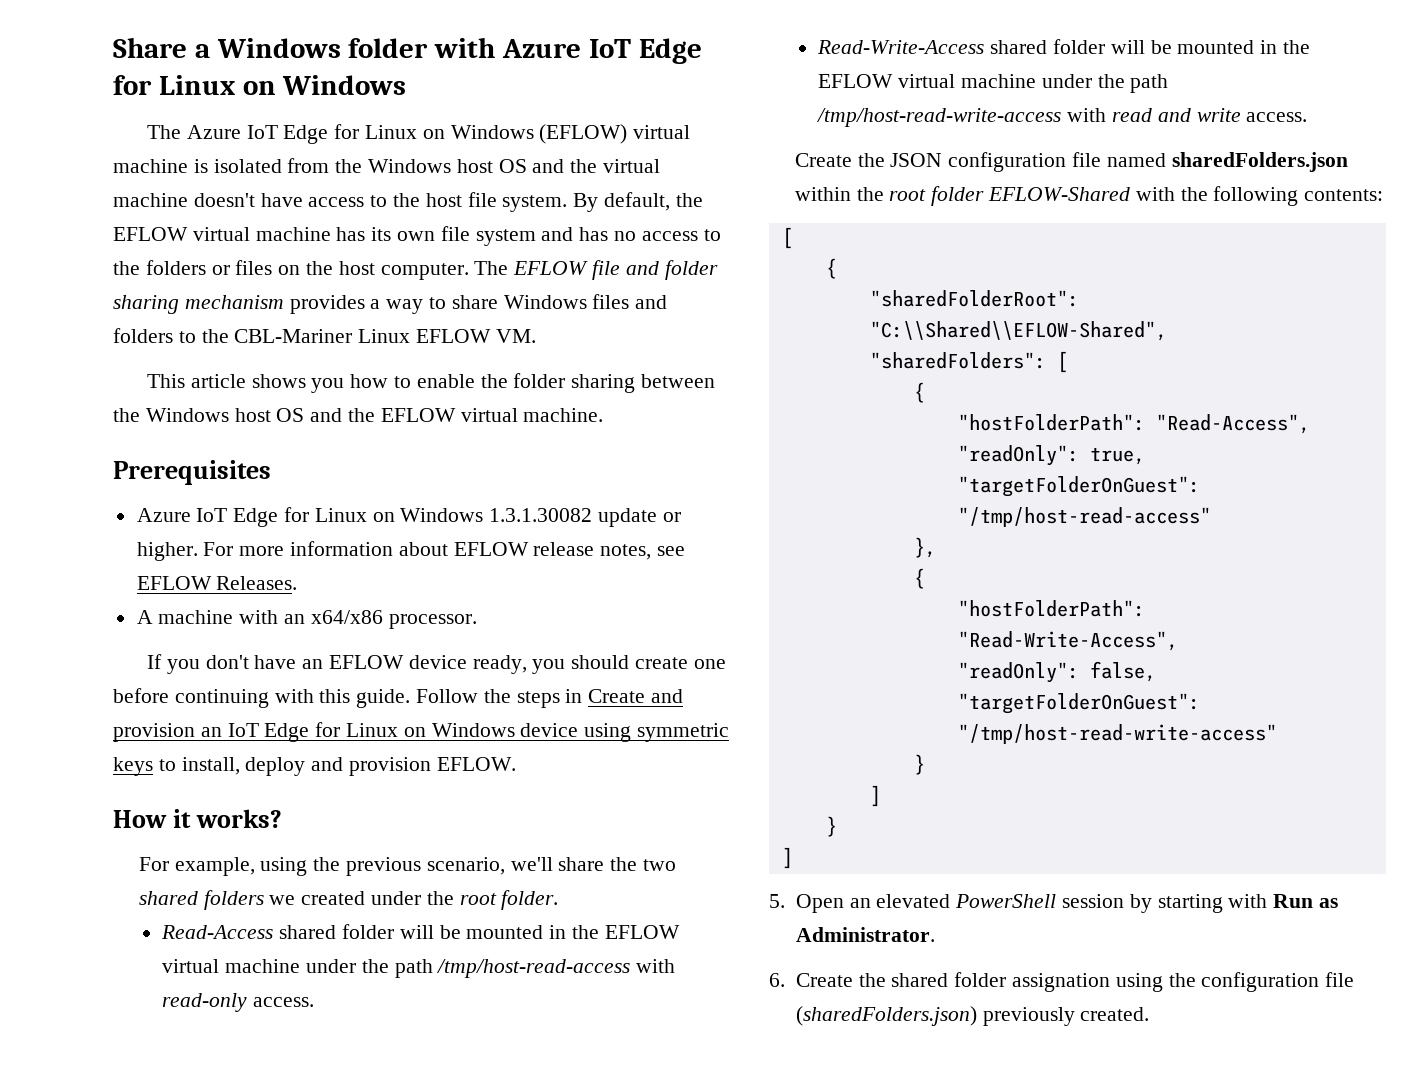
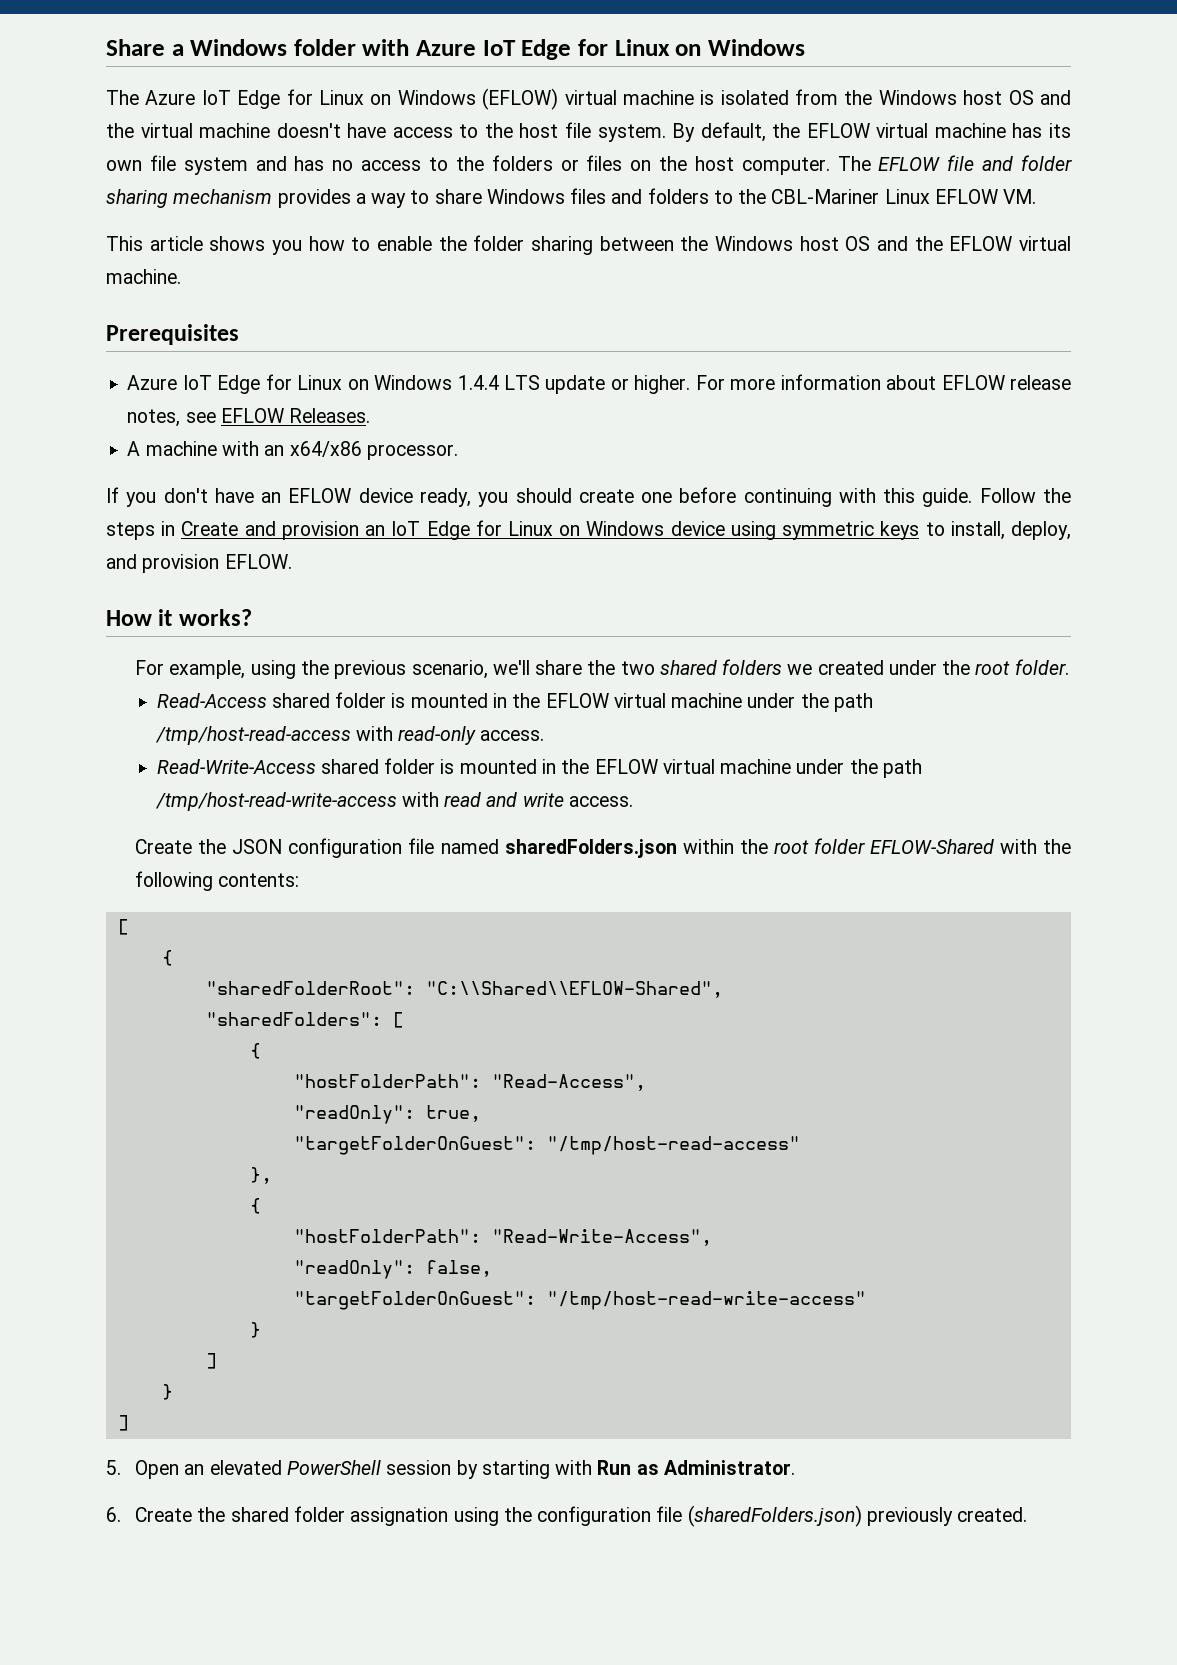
[489,508,593,522] 1.3.1.30082 -> [457,375,541,390] 1.4.4 LTS
[245,757,306,776] deploy -> [1010,521,1071,540] deploy,
[399,925,461,939] will be -> [391,693,406,708] is
[1110,40,1172,54] will be -> [440,759,455,774] is

